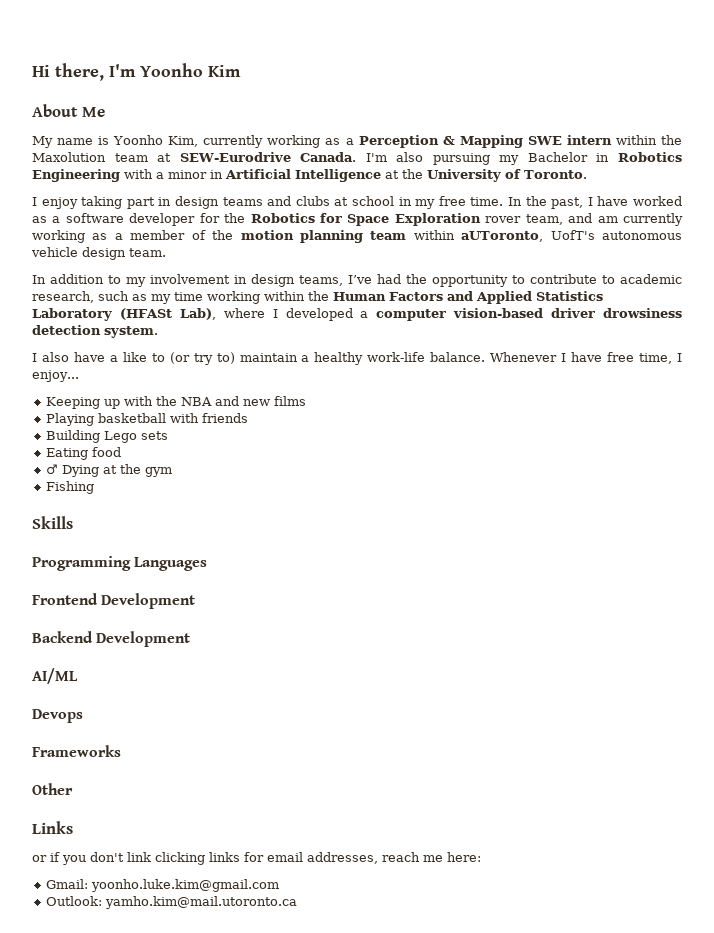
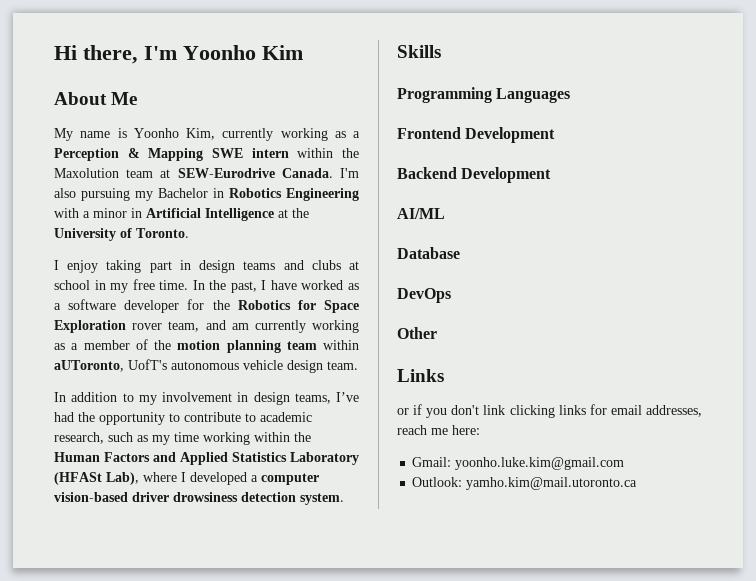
[32,352,682,365] [32,370,79,382] [46,396,307,409] [46,413,249,426] [46,430,169,443] [46,447,122,460] [46,464,173,477] [46,481,95,494] // I also have a like to (or try to) maintain a healthy work-life balance. Whenever I have free time, I enjoy... // Keeping up with the NBA and new films // Playing basketball with friends // Building Lego sets // Eating food // ♂ Dying at the gym // Fishing -> (344, 499) none
[32,709,83,723] [32,745,121,757] Devops // Frameworks -> [397,247,460,259] [397,288,451,303] Database // DevOps

